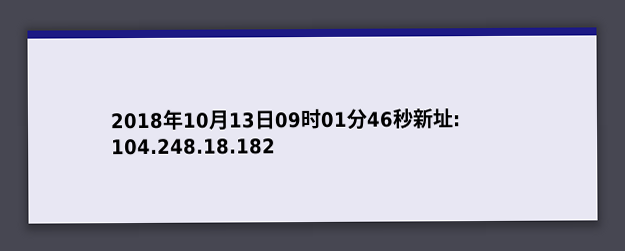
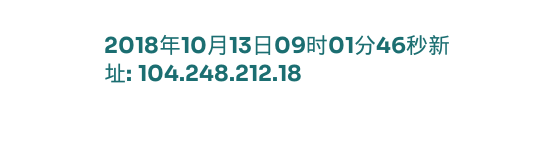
[111,138,276,156] 104.248.18.182 -> [137,64,302,82] 104.248.212.18

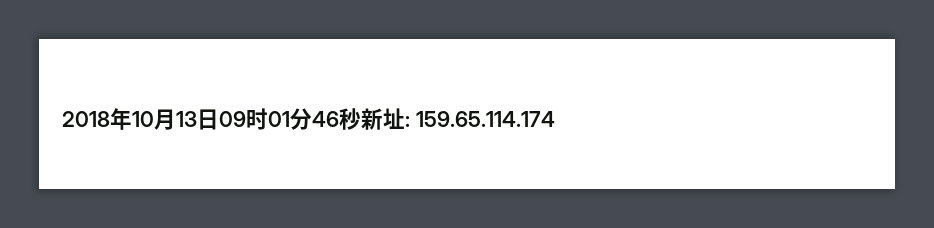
[137,64,302,82] 104.248.212.18 -> [415,111,555,127] 159.65.114.174

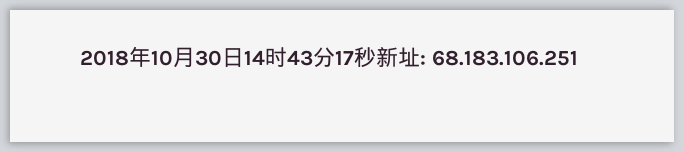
[176,108,339,130] 13日09时01分46 -> [195,47,354,67] 30日14时43分17
[415,111,555,127] 159.65.114.174 -> [431,50,578,66] 68.183.106.251

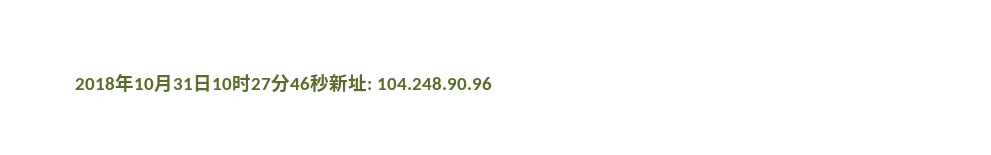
[195,47,354,67] 30日14时43分17 -> [173,74,310,93] 31日10时27分46
[431,50,578,66] 68.183.106.251 -> [376,77,492,90] 104.248.90.96

